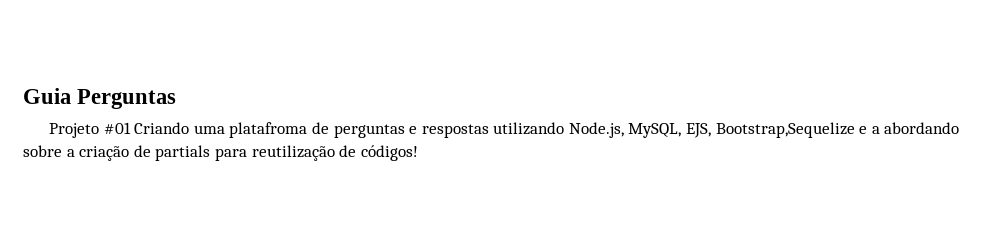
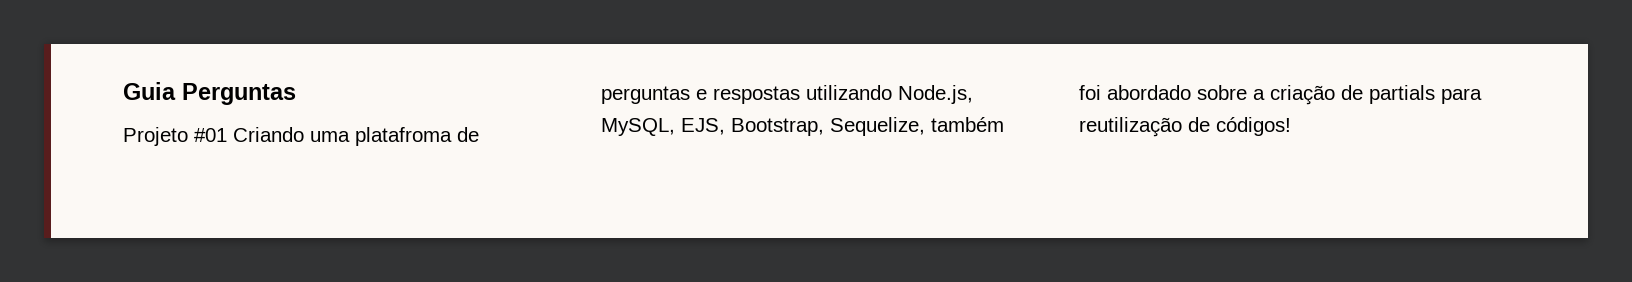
[715,122,960,138] Bootstrap,Sequelize e a abordando -> [731,117,1004,136] [1079,85,1191,100] Bootstrap, Sequelize, também foi abordado

